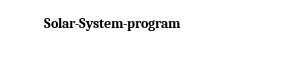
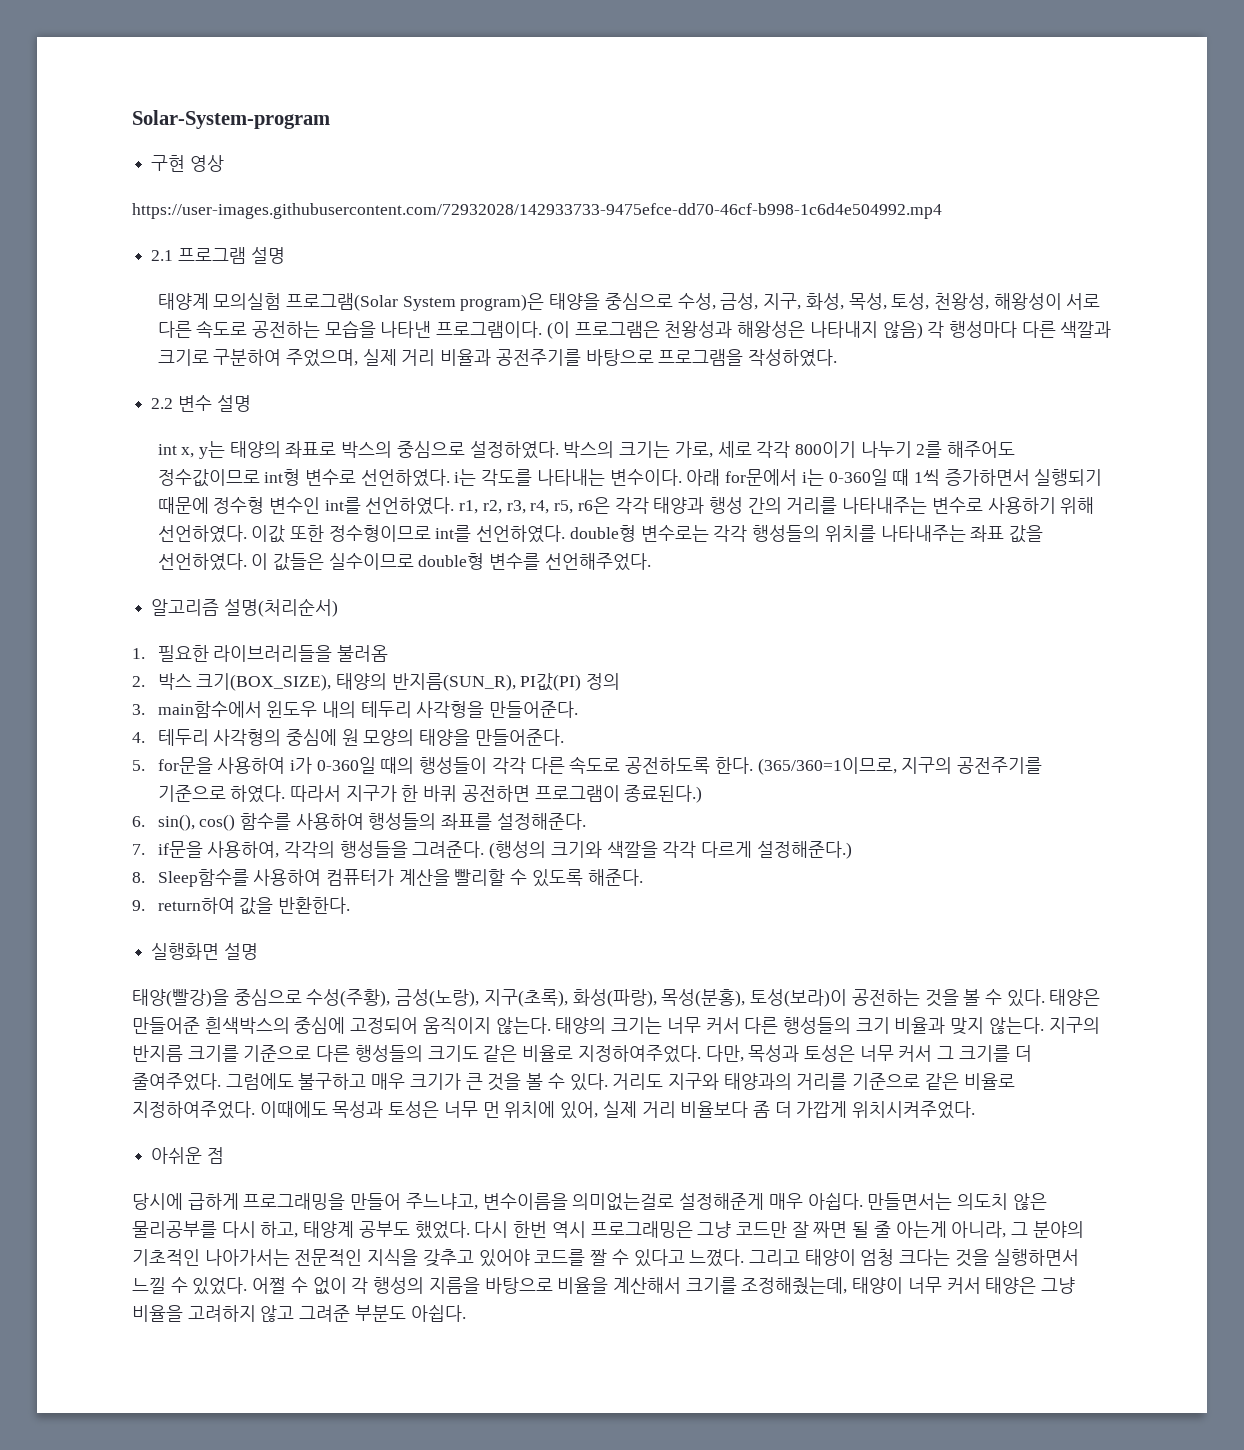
(181, 24) none -> [151,155,224,172] [132,203,942,219] [151,247,285,264] [157,293,1101,311] [157,320,1112,339] [157,349,838,367] [151,395,251,412] [157,441,1016,459] [157,469,1103,487] [157,497,1095,515] [157,525,1043,543] [157,553,651,571] [151,598,338,617] [132,645,388,662] [132,673,621,691] [132,701,579,718] [132,729,564,746] [132,756,1042,775] [157,785,703,803] [132,813,586,831] [132,841,852,859] [132,869,643,887] [132,897,350,915] [151,943,258,960] [132,989,1101,1007] [132,1017,1100,1035] [132,1045,1032,1063] [132,1073,1015,1091] [132,1101,976,1119] [151,1147,224,1164] [132,1193,1047,1211] [132,1221,1084,1239] [132,1249,1079,1267] [132,1277,1076,1295] [132,1305,466,1322] // 구현 영상 // https://user-images.githubusercontent.com/72932028/142933733-9475efce-dd70-46cf-b998-1c6d4e504992.mp4 // 2.1 프로그램 설명 // 태양계 모의실험 프로그램(Solar System program)은 태양을 중심으로 수성, 금성, 지구, 화성, 목성, 토성, 천왕성, 해왕성이 서로 다른 속도로 공전하는 모습을 나타낸 프로그램이다. (이 프로그램은 천왕성과 해왕성은 나타내지 않음) 각 행성마다 다른 색깔과 크기로 구분하여 주었으며, 실제 거리 비율과 공전주기를 바탕으로 프로그램을 작성하였다. // 2.2 변수 설명 // int x, y는 태양의 좌표로 박스의 중심으로 설정하였다. 박스의 크기는 가로, 세로 각각 800이기 나누기 2를 해주어도 정수값이므로 int형 변수로 선언하였다. i는 각도를 나타내는 변수이다. 아래 for문에서 i는 0-360일 때 1씩 증가하면서 실행되기 때문에 정수형 변수인 int를 선언하였다. r1, r2, r3, r4, r5, r6은 각각 태양과 행성 간의 거리를 나타내주는 변수로 사용하기 위해 선언하였다. 이값 또한 정수형이므로 int를 선언하였다. double형 변수로는 각각 행성들의 위치를 나타내주는 좌표 값을 선언하였다. 이 값들은 실수이므로 double형 변수를 선언해주었다. // 알고리즘 설명(처리순서) // 1. 필요한 라이브러리들을 불러옴 // 2. 박스 크기(BOX_SIZE), 태양의 반지름(SUN_R), PI값(PI) 정의 // 3. main함수에서 윈도우 내의 테두리 사각형을 만들어준다. // 4. 테두리 사각형의 중심에 원 모양의 태양을 만들어준다. // 5. for문을 사용하여 i가 0-360일 때의 행성들이 각각 다른 속도로 공전하도록 한다. (365/360=1이므로, 지구의 공전주기를 기준으로 하였다. 따라서 지구가 한 바퀴 공전하면 프로그램이 종료된다.) // 6. sin(), cos() 함수를 사용하여 행성들의 좌표를 설정해준다. // 7. if문을 사용하여, 각각의 행성들을 그려준다. (행성의 크기와 색깔을 각각 다르게 설정해준다.) // 8. Sleep함수를 사용하여 컴퓨터가 계산을 빨리할 수 있도록 해준다. // 9. return하여 값을 반환한다. // 실행화면 설명 // 태양(빨강)을 중심으로 수성(주황), 금성(노랑), 지구(초록), 화성(파랑), 목성(분홍), 토성(보라)이 공전하는 것을 볼 수 있다. 태양은 만들어준 흰색박스의 중심에 고정되어 움직이지 않는다. 태양의 크기는 너무 커서 다른 행성들의 크기 비율과 맞지 않는다. 지구의 반지름 크기를 기준으로 다른 행성들의 크기도 같은 비율로 지정하여주었다. 다만, 목성과 토성은 너무 커서 그 크기를 더 줄여주었다. 그럼에도 불구하고 매우 크기가 큰 것을 볼 수 있다. 거리도 지구와 태양과의 거리를 기준으로 같은 비율로 지정하여주었다. 이때에도 목성과 토성은 너무 먼 위치에 있어, 실제 거리 비율보다 좀 더 가깝게 위치시켜주었다. // 아쉬운 점 // 당시에 급하게 프로그래밍을 만들어 주느냐고, 변수이름을 의미없는걸로 설정해준게 매우 아쉽다. 만들면서는 의도치 않은 물리공부를 다시 하고, 태양계 공부도 했었다. 다시 한번 역시 프로그래밍은 그냥 코드만 잘 짜면 될 줄 아는게 아니라, 그 분야의 기초적인 나아가서는 전문적인 지식을 갖추고 있어야 코드를 짤 수 있다고 느꼈다. 그리고 태양이 엄청 크다는 것을 실행하면서 느낄 수 있었다. 어쩔 수 없이 각 행성의 지름을 바탕으로 비율을 계산해서 크기를 조정해줬는데, 태양이 너무 커서 태양은 그냥 비율을 고려하지 않고 그려준 부분도 아쉽다.

